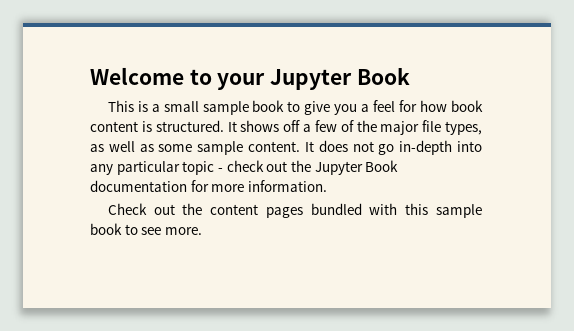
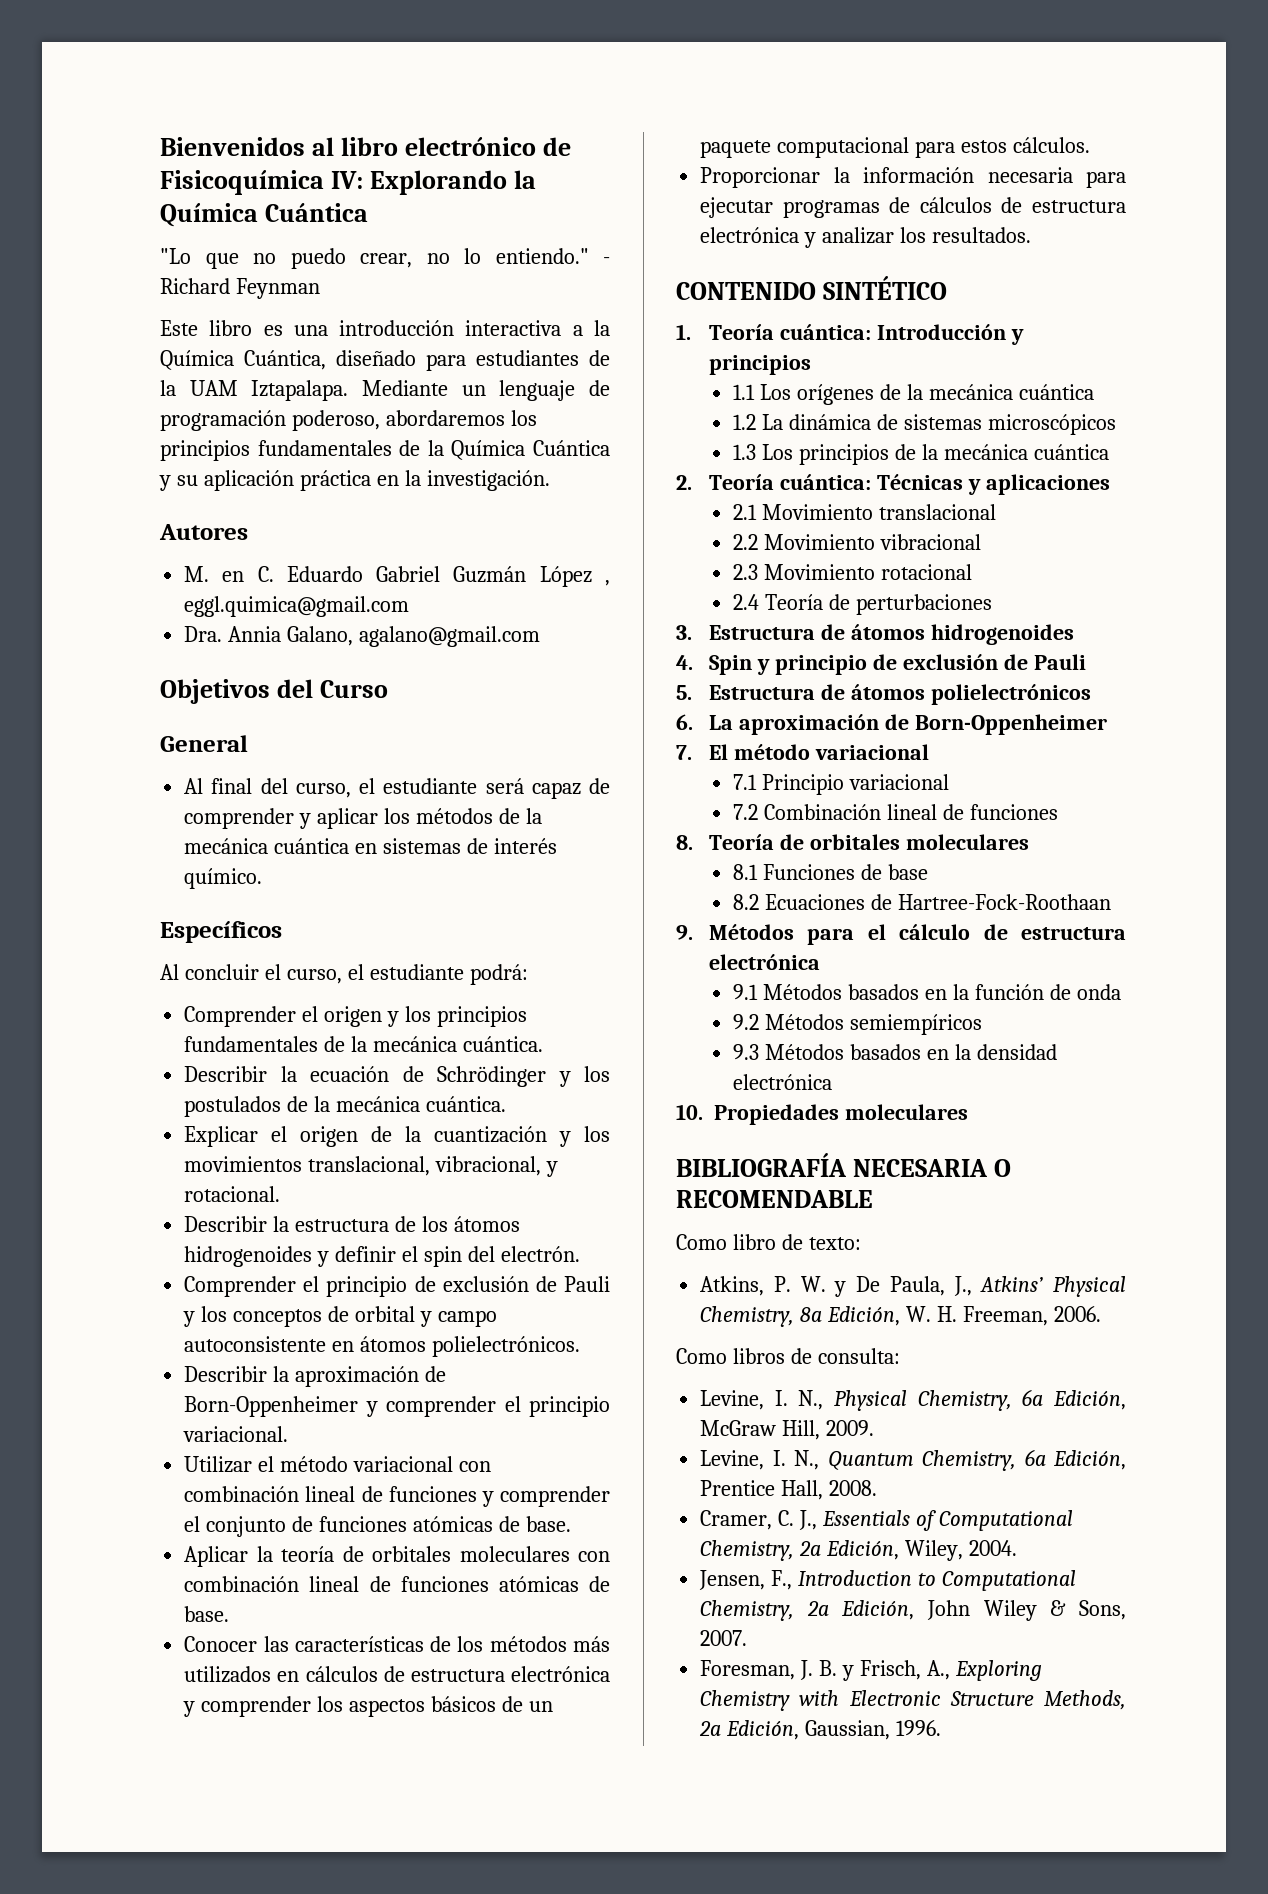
[90,67,410,90] [107,100,483,115] [90,120,482,135] [90,140,482,155] [90,160,399,175] [90,180,327,192] [107,203,482,218] [90,223,202,235] Welcome to your Jupyter Book // This is a small sample book to give you a feel for how book content is structured. It shows off a few of the major file types, as well as some sample content. It does not go in-depth into any particular topic - check out the Jupyter Book documentation for more information. // Check out the content pages bundled with this sample book to see more. -> [160,137,571,156] [160,170,536,195] [160,203,368,227] [160,248,610,269] [160,278,320,299] [160,320,610,336] [160,350,610,371] [160,380,610,401] [160,410,537,431] [160,440,611,461] [159,470,550,491] [159,524,248,540] [184,566,610,587] [184,596,410,617] [184,626,541,647] [160,679,388,704] [160,735,248,752] [184,778,611,799] [184,808,542,829] [184,838,557,854] [184,868,263,889] [160,921,282,943] [160,964,528,985] [184,1006,527,1027] [184,1036,543,1052] [184,1066,611,1087] [184,1096,506,1117] [184,1126,611,1147] [184,1156,559,1177] [184,1186,281,1202] [184,1216,520,1232] [184,1246,580,1267] [184,1276,610,1297] [183,1306,497,1327] [184,1336,581,1357] [184,1366,447,1387] [184,1396,610,1417] [183,1426,289,1442] [184,1456,491,1473] [184,1486,610,1507] [184,1516,571,1537] [184,1546,610,1567] [184,1576,610,1592] [184,1606,230,1622] [184,1636,610,1652] [184,1666,610,1683] [183,1696,553,1717] [700,137,1090,158] [700,167,1126,188] [700,197,1126,218] [700,227,1031,248] [676,276,947,300] [676,324,1024,345] [708,355,811,375] [733,384,1094,405] [733,414,1116,435] [733,444,1109,465] [676,474,1110,495] [733,504,997,520] [733,534,982,550] [733,564,973,580] [733,594,992,615] [676,624,1074,645] [676,654,1086,675] [676,684,1091,705] [676,714,1107,735] [676,744,929,760] [733,774,950,795] [733,804,1058,820] [676,834,1029,850] [733,864,928,880] [733,894,1111,910] [676,924,1126,945] [708,954,820,970] [733,984,1121,1000] [733,1014,983,1035] [733,1044,1057,1060] [733,1074,833,1090] [676,1104,968,1125] [676,1153,1011,1177] [676,1190,873,1208] [676,1234,861,1250] [700,1276,1126,1297] [700,1306,1101,1327] [676,1348,900,1364] [700,1389,1126,1411] [700,1420,875,1440] [700,1449,1126,1471] [700,1480,878,1500] [700,1510,1073,1531] [700,1540,1017,1561] [699,1570,1076,1591] [700,1600,1126,1621] [700,1630,748,1646] [700,1660,1042,1681] [700,1690,1126,1711] [699,1720,942,1740] Bienvenidos al libro electrónico de Fisicoquímica IV: Explorando la Química Cuántica // "Lo que no puedo crear, no lo entiendo." - Richard Feynman // Este libro es una introducción interactiva a la Química Cuántica, diseñado para estudiantes de la UAM Iztapalapa. Mediante un lenguaje de programación poderoso, abordaremos los principios fundamentales de la Química Cuántica y su aplicación práctica en la investigación. // Autores // M. en C. Eduardo Gabriel Guzmán López , eggl.quimica@gmail.com // Dra. Annia Galano, agalano@gmail.com // Objetivos del Curso // General // Al final del curso, el estudiante será capaz de comprender y aplicar los métodos de la mecánica cuántica en sistemas de interés químico. // Específicos // Al concluir el curso, el estudiante podrá: // Comprender el origen y los principios fundamentales de la mecánica cuántica. // Describir la ecuación de Schrödinger y los postulados de la mecánica cuántica. // Explicar el origen de la cuantización y los movimientos translacional, vibracional, y rotacional. // Describir la estructura de los átomos hidrogenoides y definir el spin del electrón. // Comprender el principio de exclusión de Pauli y los conceptos de orbital y campo autoconsistente en átomos polielectrónicos. // Describir la aproximación de Born-Oppenheimer y comprender el principio variacional. // Utilizar el método variacional con combinación lineal de funciones y comprender el conjunto de funciones atómicas de base. // Aplicar la teoría de orbitales moleculares con combinación lineal de funciones atómicas de base. // Conocer las características de los métodos más utilizados en cálculos de estructura electrónica y comprender los aspectos básicos de un paquete computacional para estos cálculos. // Proporcionar la información necesaria para ejecutar programas de cálculos de estructura electrónica y analizar los resultados. // CONTENIDO SINTÉTICO // 1. Teoría cuántica: Introducción y principios // 1.1 Los orígenes de la mecánica cuántica // 1.2 La dinámica de sistemas microscópicos // 1.3 Los principios de la mecánica cuántica // 2. Teoría cuántica: Técnicas y aplicaciones // 2.1 Movimiento translacional // 2.2 Movimiento vibracional // 2.3 Movimiento rotacional // 2.4 Teoría de perturbaciones // 3. Estructura de átomos hidrogenoides // 4. Spin y principio de exclusión de Pauli // 5. Estructura de átomos polielectrónicos // 6. La aproximación de Born-Oppenheimer // 7. El método variacional // 7.1 Principio variacional // 7.2 Combinación lineal de funciones // 8. Teoría de orbitales moleculares // 8.1 Funciones de base // 8.2 Ecuaciones de Hartree-Fock-Roothaan // 9. Métodos para el cálculo de estructura electrónica // 9.1 Métodos basados en la función de onda // 9.2 Métodos semiempíricos // 9.3 Métodos basados en la densidad electrónica // 10. Propiedades moleculares // BIBLIOGRAFÍA NECESARIA O RECOMENDABLE // Como libro de texto: // Atkins, P. W. y De Paula, J., Atkins’ Physical Chemistry, 8a Edición, W. H. Freeman, 2006. // Como libros de consulta: // Levine, I. N., Physical Chemistry, 6a Edición, McGraw Hill, 2009. // Levine, I. N., Quantum Chemistry, 6a Edición, Prentice Hall, 2008. // Cramer, C. J., Essentials of Computational Chemistry, 2a Edición, Wiley, 2004. // Jensen, F., Introduction to Computational Chemistry, 2a Edición, John Wiley & Sons, 2007. // Foresman, J. B. y Frisch, A., Exploring Chemistry with Electronic Structure Methods, 2a Edición, Gaussian, 1996.

